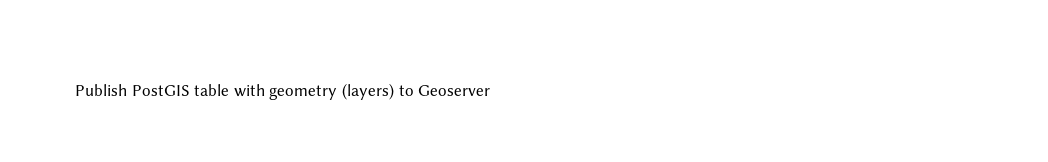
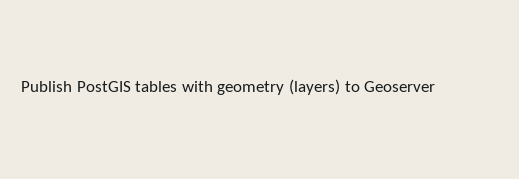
[194,84,230,96] table -> [135,81,178,92] tables

